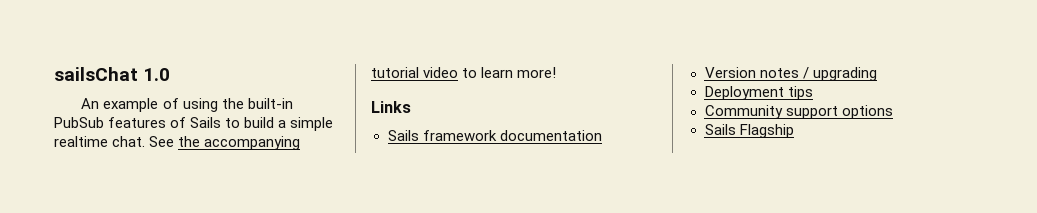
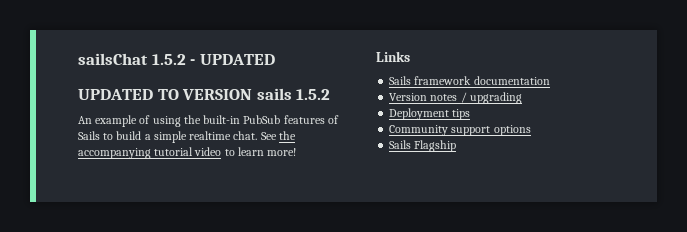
[143,68,171,81] 1.0 -> [151,54,275,65] [78,88,331,100] 1.5.2 - UPDATED // UPDATED TO VERSION sails 1.5.2

